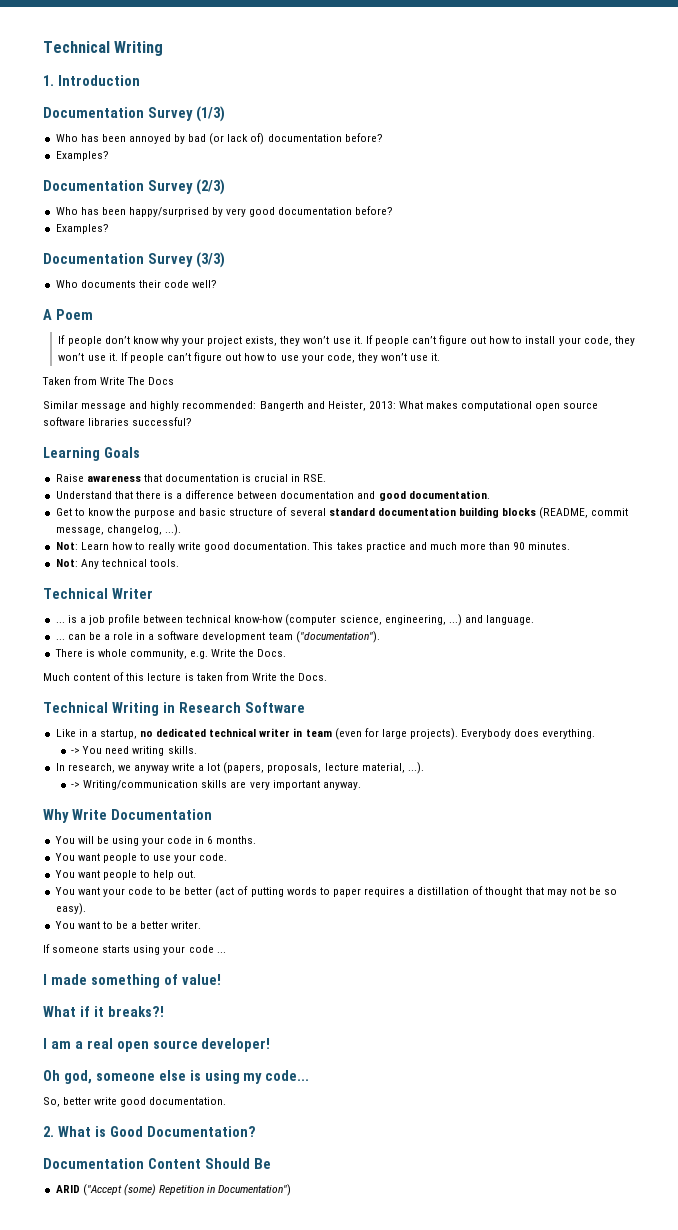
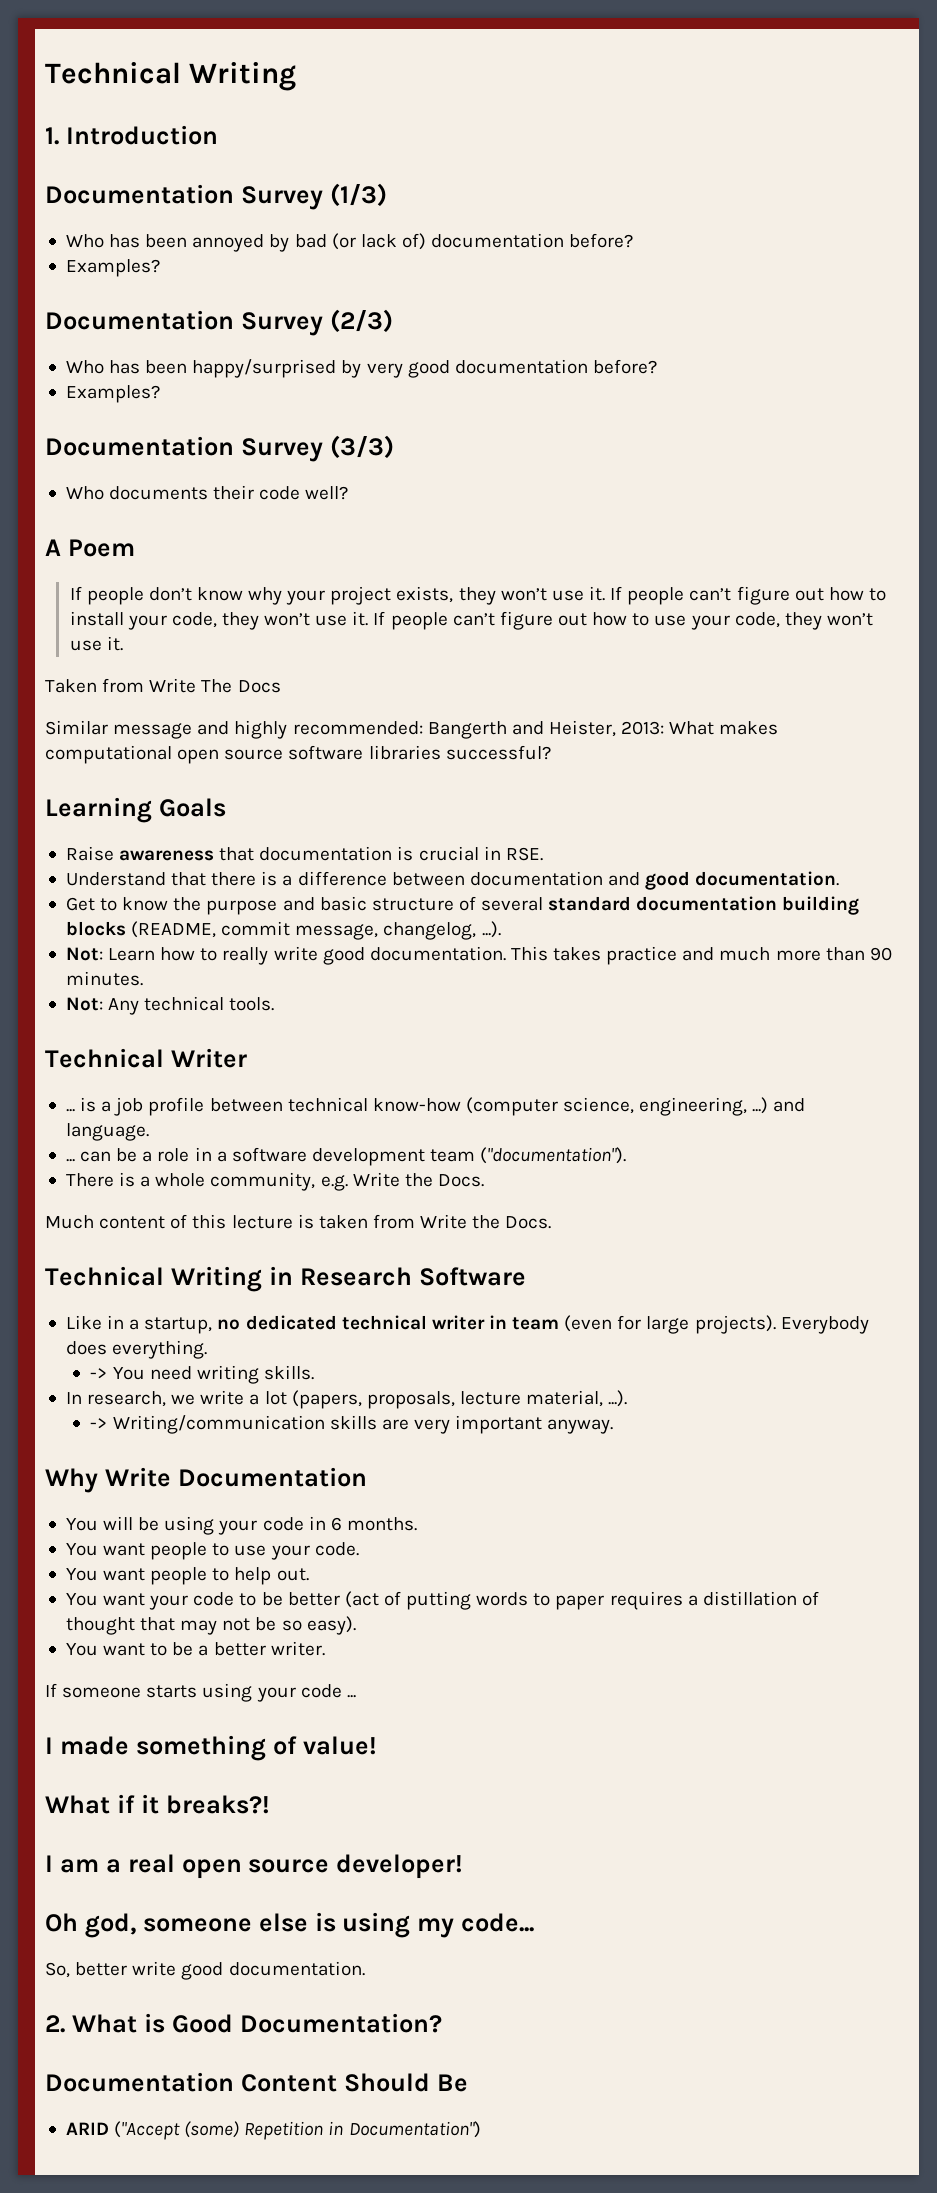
(95, 653) none -> [140,1176,151,1187] a
[133,765,169,773] anyway -> (196, 1399) none

